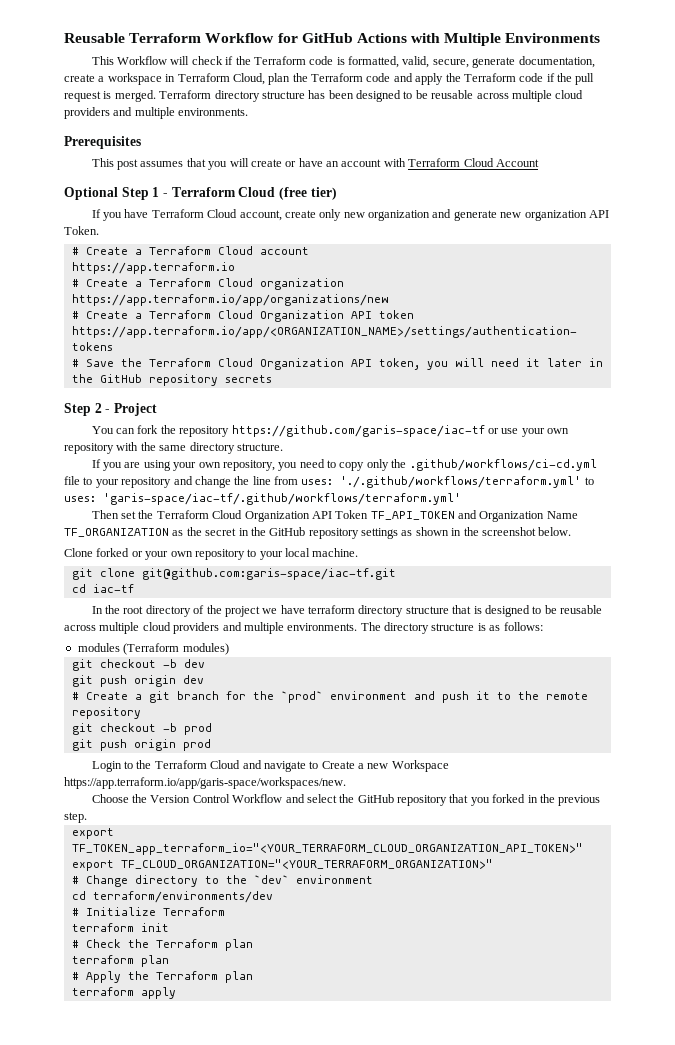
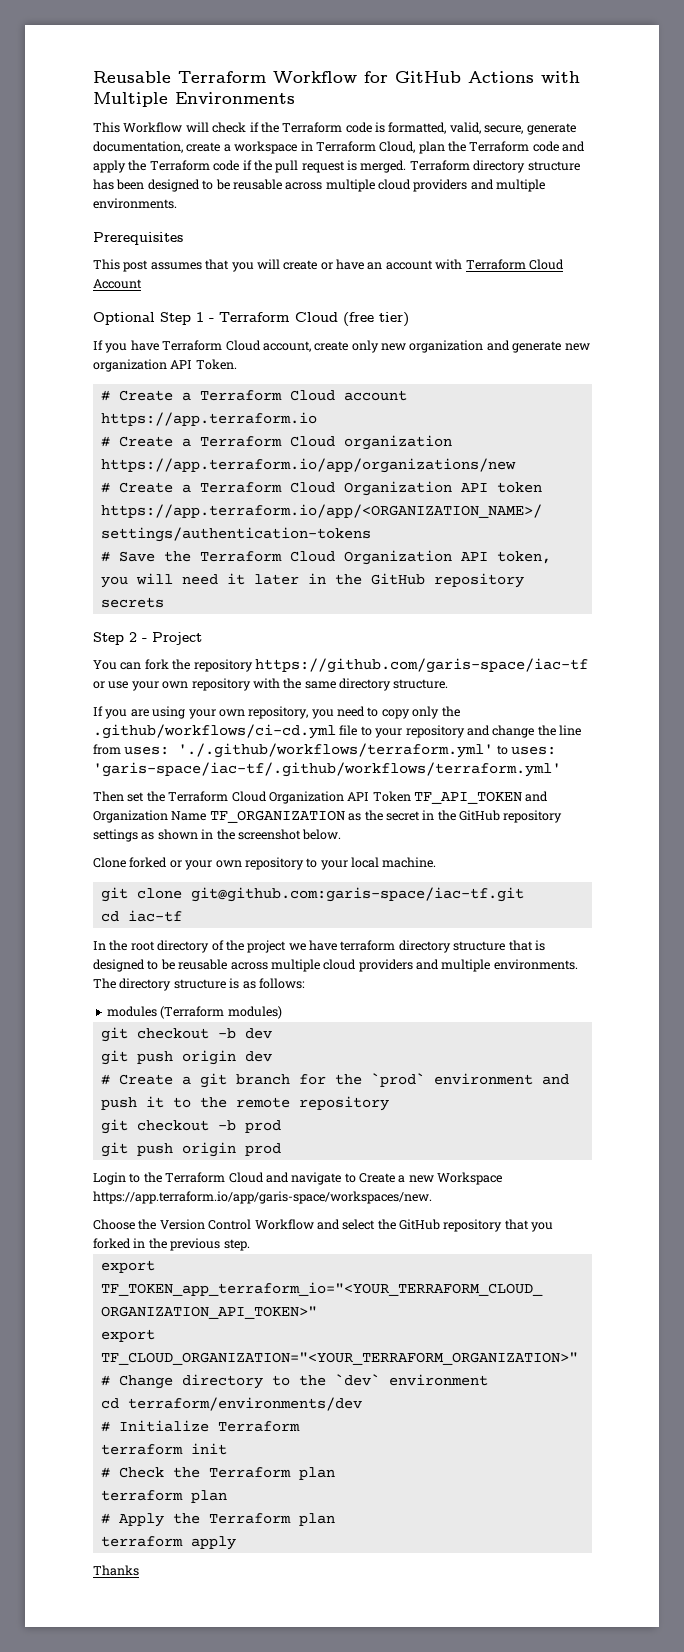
(176, 993) none -> [93,1565,139,1576] // Thanks

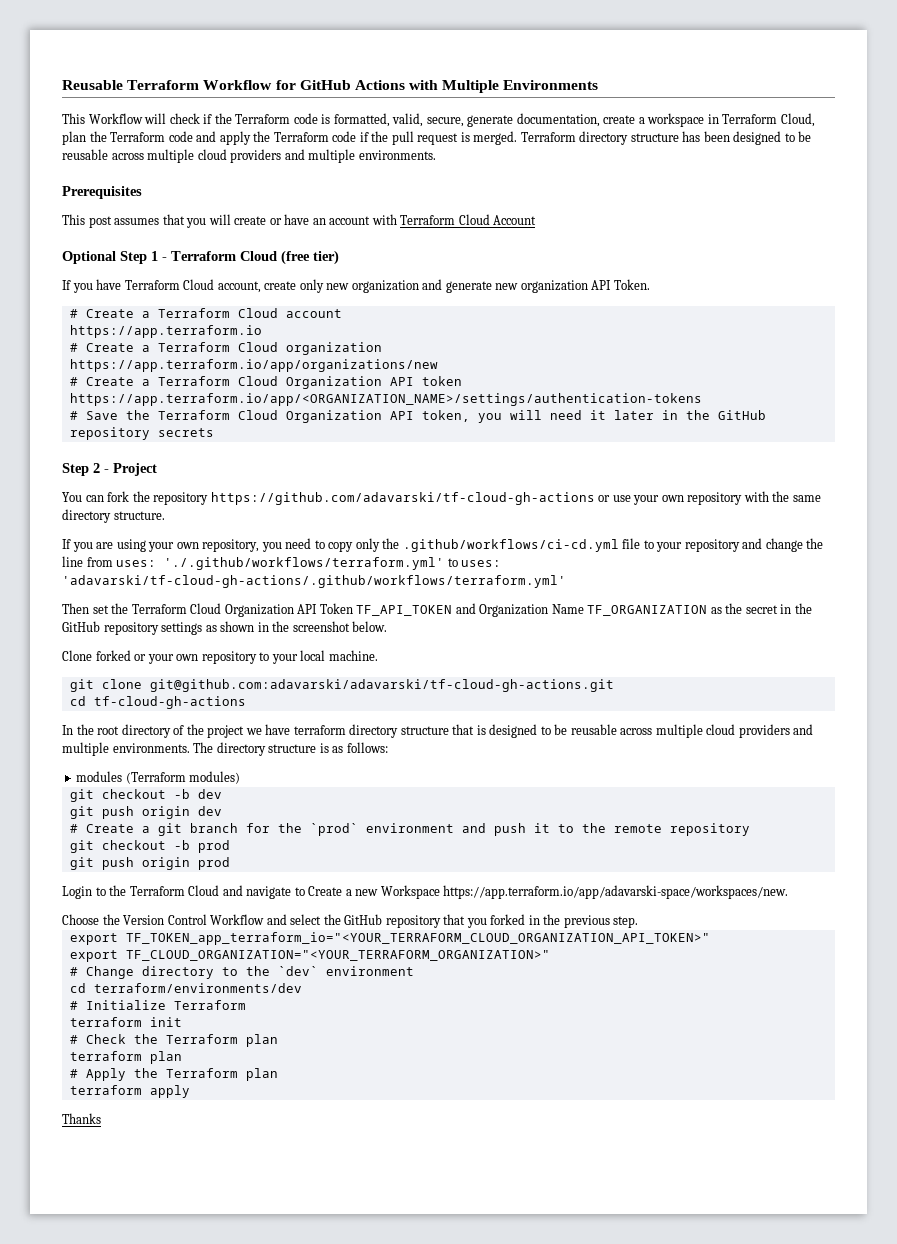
[254,658,588,673] https://github.com/garis-space/iac-tf -> [210,492,595,505] https://github.com/adavarski/tf-cloud-gh-actions
[93,762,561,777] 'garis-space/iac-tf/.github/workflows/terraform.yml' -> [62,575,566,588] 'adavarski/tf-cloud-gh-actions/.github/workflows/terraform.yml'
[190,887,524,902] [100,910,182,922] git@github.com:garis-space/iac-tf.git // cd iac-tf -> [149,679,614,692] [69,696,246,709] git@github.com:adavarski/adavarski/tf-cloud-gh-actions.git // cd tf-cloud-gh-actions
[93,1191,432,1204] https://app.terraform.io/app/garis-space/workspaces/new. -> [443,885,789,899] https://app.terraform.io/app/adavarski-space/workspaces/new.

